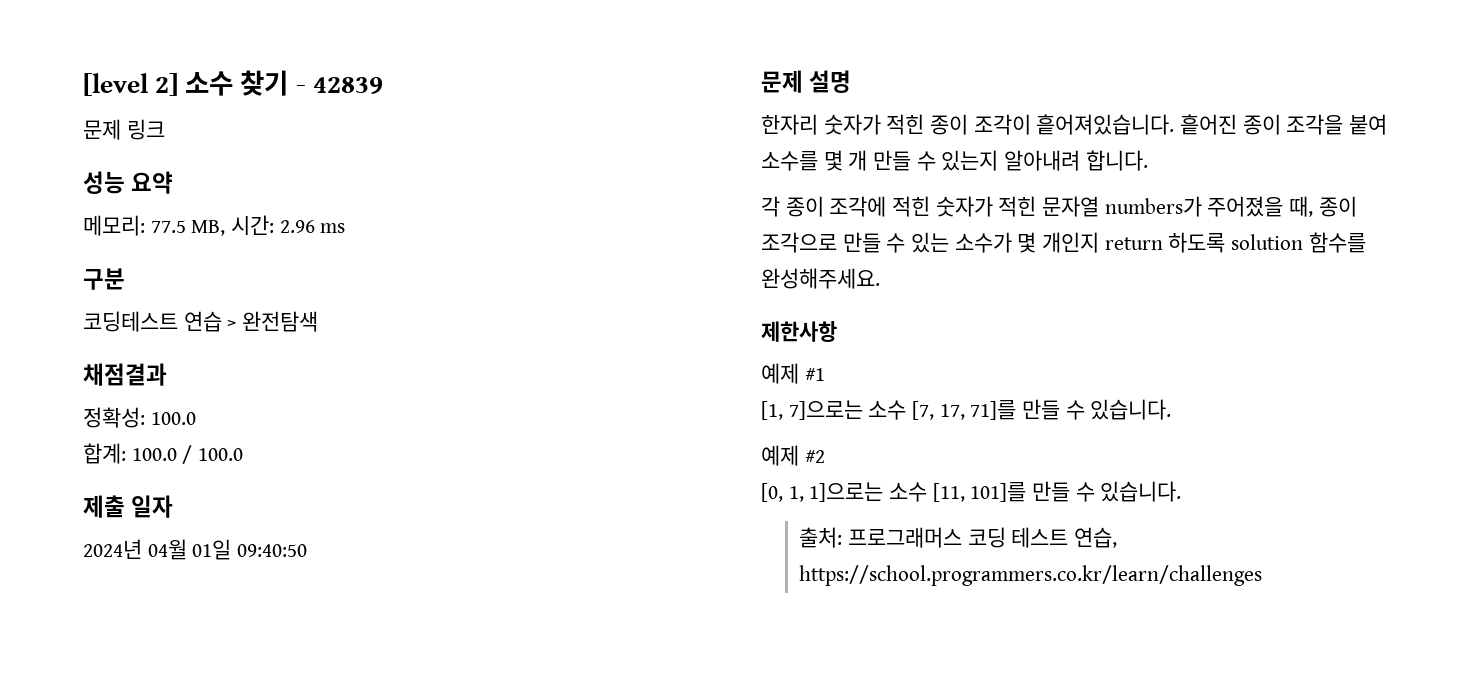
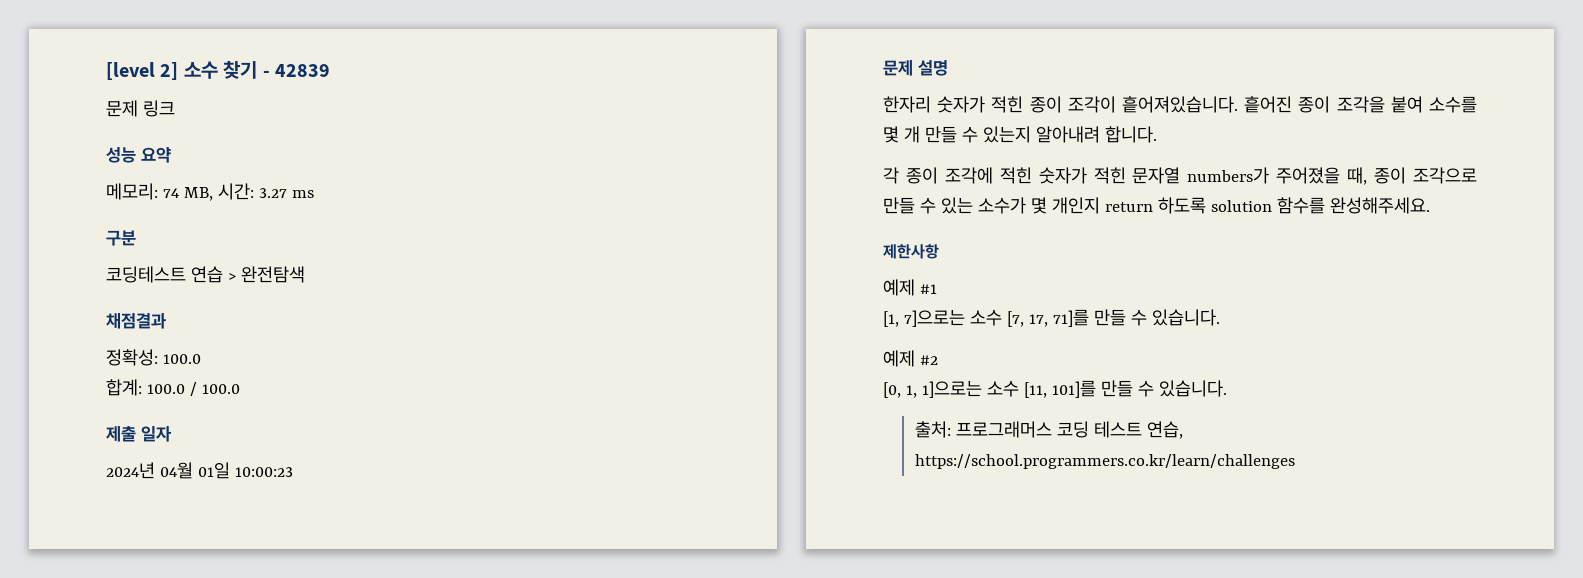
[150,220,186,233] 77.5 -> [162,188,179,198] 74
[279,220,315,233] 2.96 -> [258,188,287,198] 3.27
[237,544,308,557] 09:40:50 -> [234,467,293,477] 10:00:23

